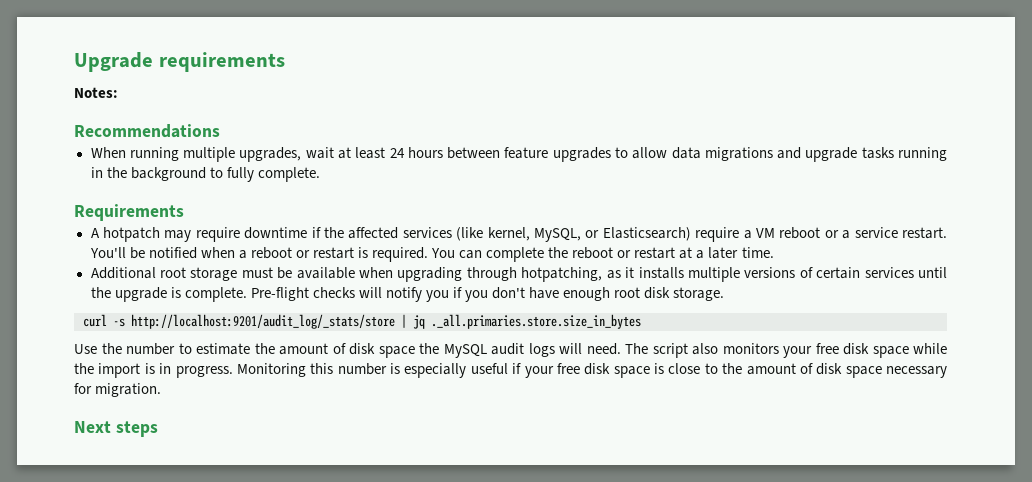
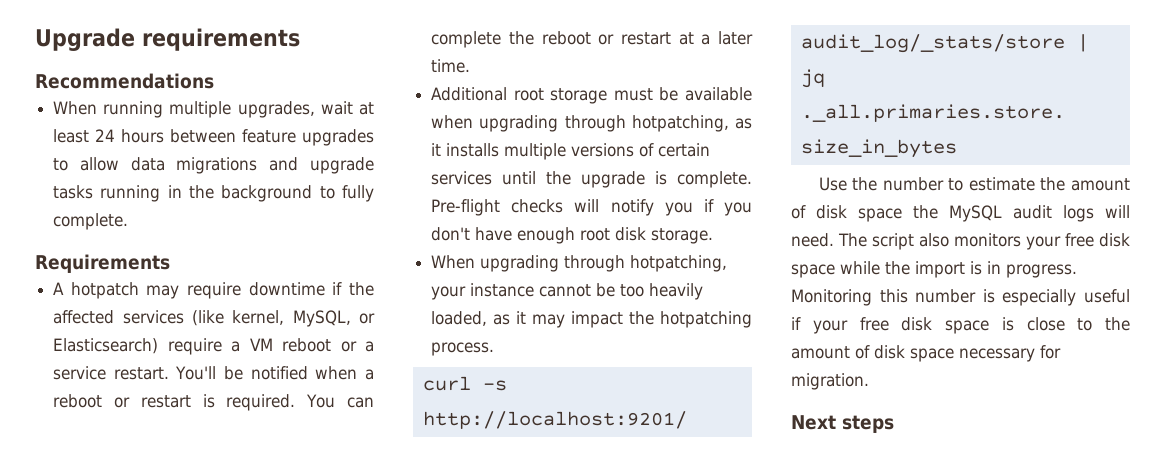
[74,87,118,98] // Notes: -> (300, 39) none
(725, 294) none -> [431,255,728,272] [431,283,704,300] [431,311,752,328] [431,342,495,356] // When upgrading through hotpatching, your instance cannot be too heavily loaded, as it may impact the hotpatching process.

